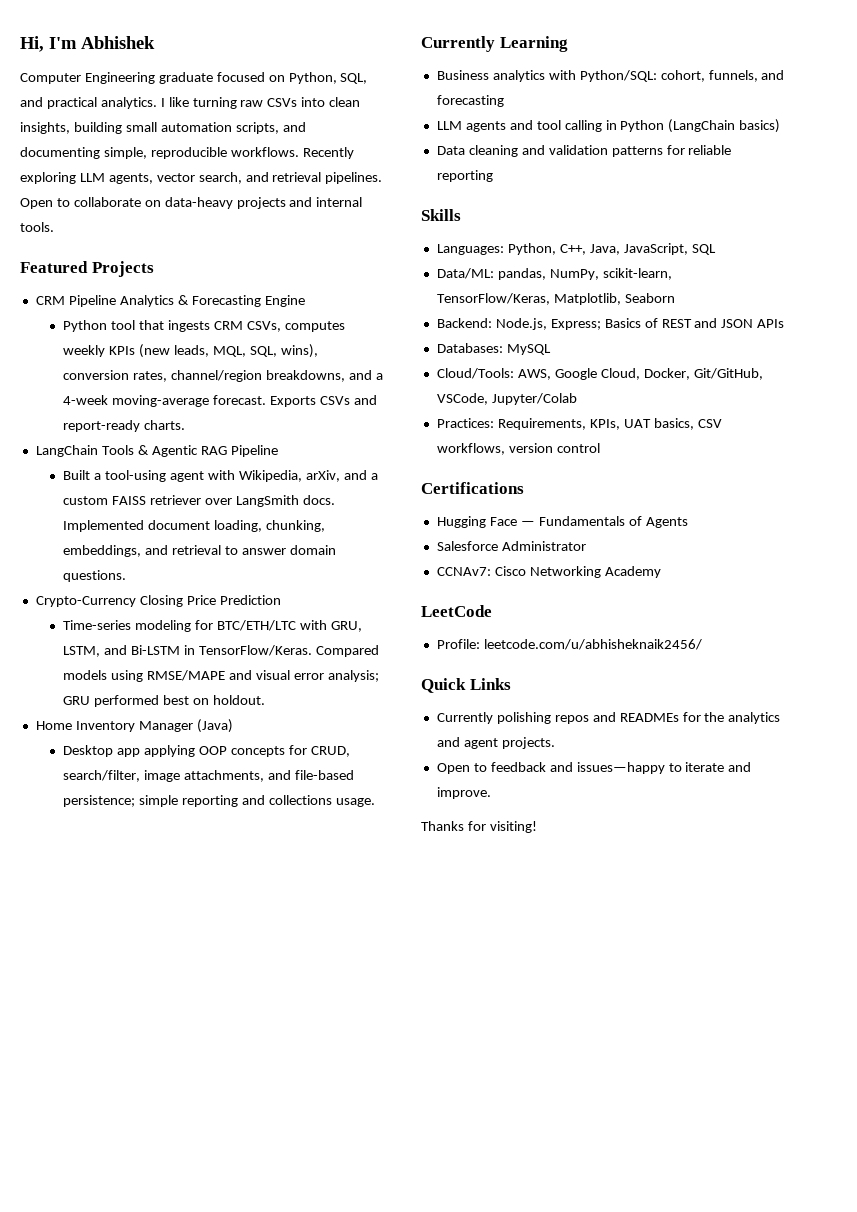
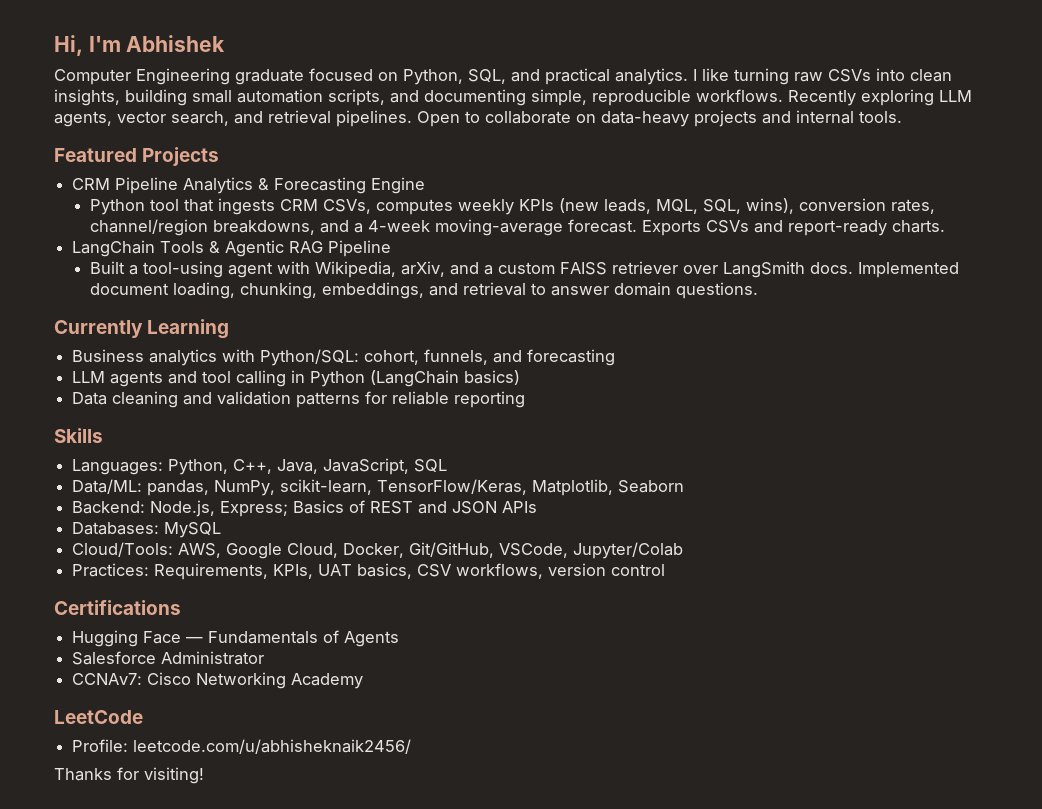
[35,595,281,607] [63,620,362,632] [63,645,379,657] [63,670,379,682] [63,695,265,707] [35,719,233,733] [63,745,350,757] [63,770,354,782] [63,795,375,807] // Crypto-Currency Closing Price Prediction // Time-series modeling for BTC/ETH/LTC with GRU, LSTM, and Bi-LSTM in TensorFlow/Keras. Compared models using RMSE/MAPE and visual error analysis; GRU performed best on holdout. // Home Inventory Manager (Java) // Desktop app applying OOP concepts for CRUD, search/filter, image attachments, and file-based persistence; simple reporting and collections usage. -> (759, 290) none
[421,678,511,693] [436,712,781,724] [436,737,555,749] [436,762,752,774] [436,787,491,799] // Quick Links // Currently polishing repos and READMEs for the analytics and agent projects. // Open to feedback and issues—happy to iterate and improve. -> (412, 746) none

